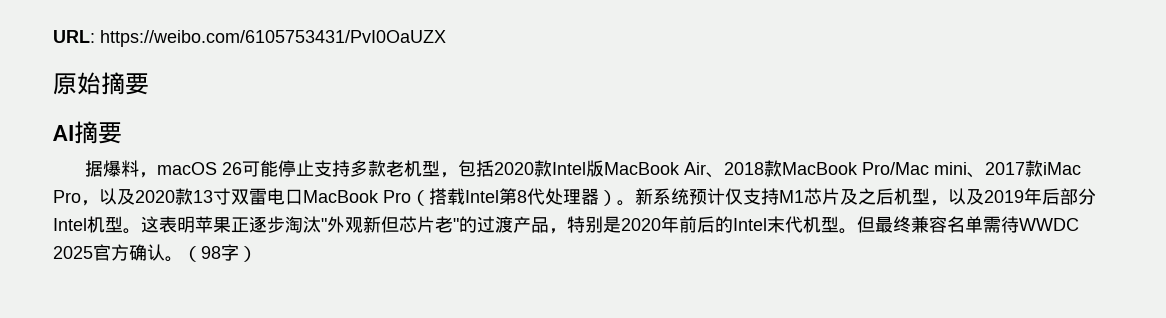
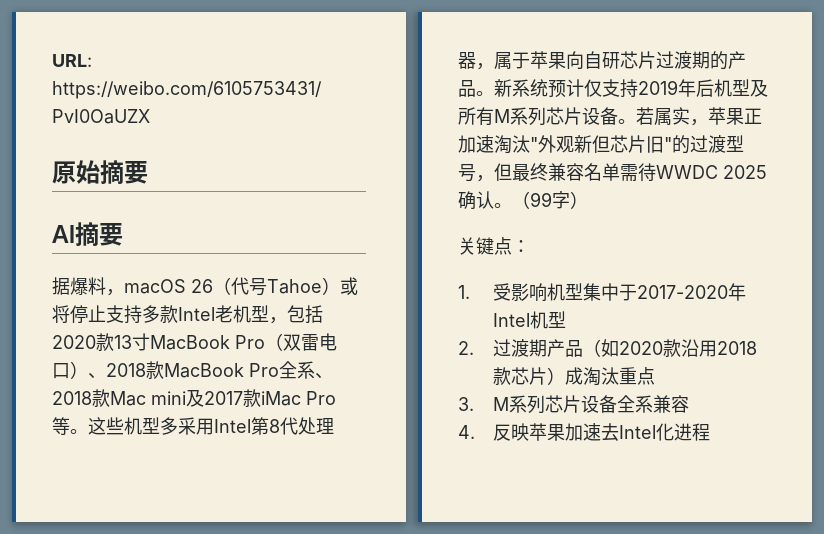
[241,160,278,177] 可能 -> [213,277,358,296] [52,305,70,323] （代号Tahoe）或将
(386, 168) none -> [178,307,215,321] Intel
[551,160,1081,178] [53,188,465,206] Intel版MacBook Air、2018款MacBook Pro/Mac mini、2017款iMac Pro，以及2020款13寸双雷电口MacBook Pro（搭载 -> [114,333,337,351] [52,361,333,379] [52,389,336,407] [52,417,214,435] 13寸MacBook Pro（双雷电口）、2018款MacBook Pro全系、2018款Mac mini及2017款iMac Pro等。这些机型多采用
[599,190,617,206] ） -> [476,51,746,70] [458,80,476,97] ，属于苹果向自研芯片过渡期的产品
[779,188,1096,206] [53,216,285,234] M1芯片及之后机型，以及2019年后部分Intel机型。这表明苹果正逐步 -> [638,79,768,97] [458,107,762,126] [458,135,494,153] 2019年后机型及所有M系列芯片设备。若属实，苹果正加速
[435,216,453,233] 老 -> [646,136,664,153] 旧
[513,216,857,234] 产品，特别是2020年前后的Intel末代机型。 -> [726,135,744,152] [458,164,494,182] 型号，
[93,244,129,261] 官方 -> (767, 172) none
[201,246,221,259] 98 -> [530,192,552,207] 99
(257, 254) none -> [458,237,530,255] [458,283,747,302] [493,311,567,329] [458,339,758,357] [493,367,656,386] [458,395,690,414] [458,423,711,441] // 关键点： // 1.受影响机型集中于2017-2020年Intel机型 // 2.过渡期产品（如2020款沿用2018款芯片）成淘汰重点 // 3. M系列芯片设备全系兼容 // 4.反映苹果加速去Intel化进程

